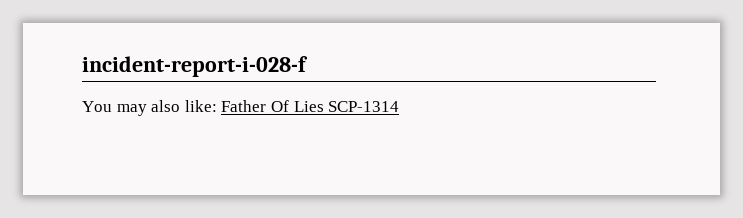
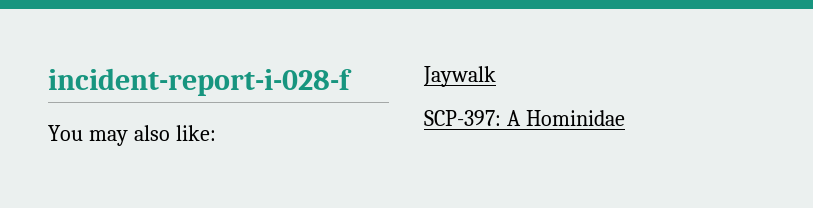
[221,100,400,112] Father Of Lies SCP-1314 -> [423,66,496,87] [424,110,625,126] // Jaywalk // SCP-397: A Hominidae

